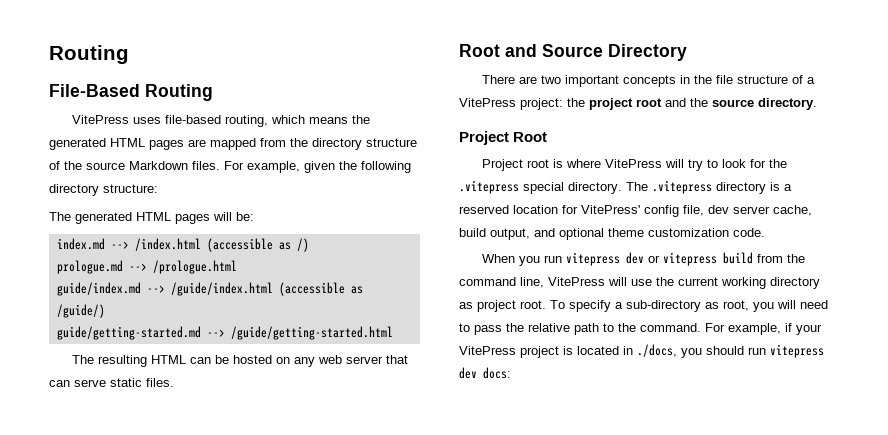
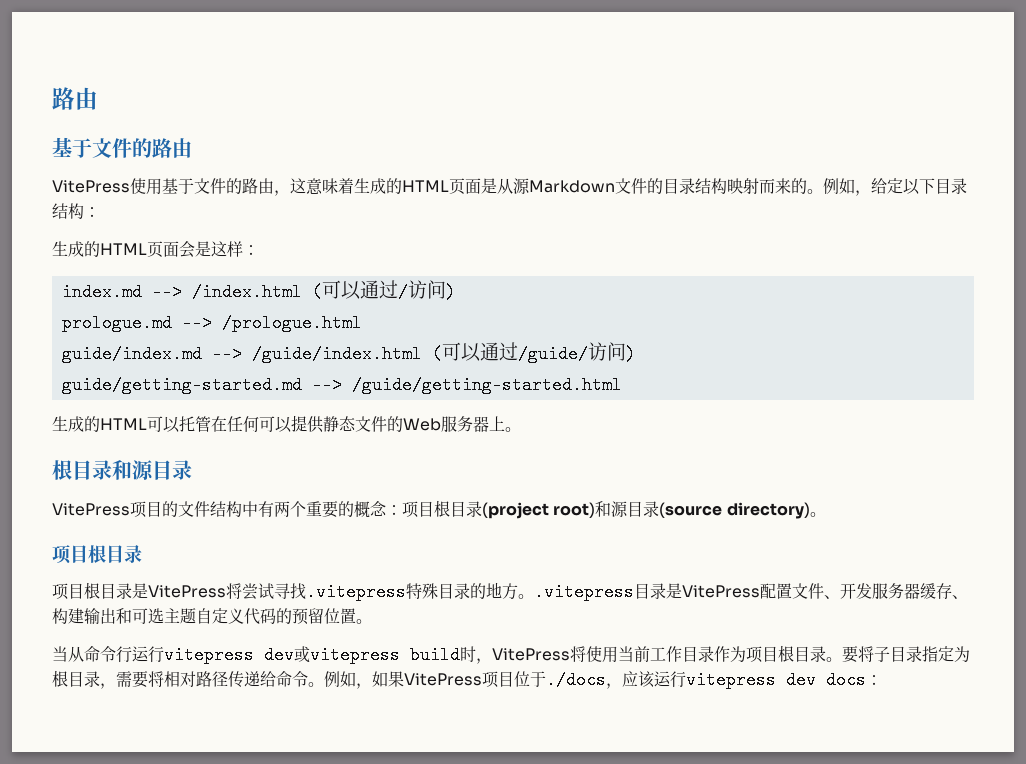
[49,45,129,64] [49,84,213,101] [71,115,370,127] [49,138,417,150] [49,161,411,173] [49,184,158,196] [49,212,254,224] [56,238,309,252] Routing // File-Based Routing // VitePress uses file-based routing, which means the generated HTML pages are mapped from the directory structure of the source Markdown files. For example, given the following directory structure: // The generated HTML pages will be: // index.md --> /index.html (accessible as /) -> [52,87,98,110] [52,137,192,158] [52,178,967,196] [52,203,100,219] [52,241,259,258] [61,280,456,301] 路由 // 基于文件的路由 // VitePress使用基于文件的路由，这意味着生成的HTML页面是从源Markdown文件的目录结构映射而来的。例如，给定以下目录结构： // 生成的HTML页面会是这样： // index.md --> /index.html (可以通过/访问)
[278,282,363,296] [56,304,105,318] [56,326,393,340] [71,355,408,367] [49,378,174,387] [459,44,687,61] [481,75,815,87] [459,98,817,110] [459,131,548,145] [481,159,787,171] [459,180,792,194] [459,205,812,217] [459,228,765,240] [481,252,660,266] (accessible as /guide/) // guide/getting-started.md --> /guide/getting-started.html // The resulting HTML can be hosted on any web server that can serve static files. // Root and Source Directory // There are two important concepts in the file structure of a VitePress project: the project root and the source directory. // Project Root // Project root is where VitePress will try to look for the .vitepress special directory. The .vitepress directory is a reserved location for VitePress' config file, dev server cache, build output, and optional theme customization code. // When you run vitepress dev or -> [431,342,636,363] [61,376,622,394] [52,415,521,433] [52,460,192,480] [52,500,826,519] [52,545,142,564] [52,582,968,601] [52,608,372,625] [52,646,310,664] (可以通过/guide/访问) // guide/getting-started.md --> /guide/getting-started.html // 生成的HTML可以托管在任何可以提供静态文件的Web服务器上。 // 根目录和源目录 // VitePress项目的文件结构中有两个重要的概念：项目根目录(project root)和源目录(source directory)。 // 项目根目录 // 项目根目录是VitePress将尝试寻找.vitepress特殊目录的地方。.vitepress目录是VitePress配置文件、开发服务器缓存、构建输出和可选主题自定义代码的预留位置。 // 当从命令行运行vitepress dev或
[756,254,805,263] [459,277,820,289] [459,300,828,312] [459,323,822,335] [459,344,824,358] [459,367,511,379] from the command line, VitePress will use the current working directory as project root. To specify a sub-directory as root, you will need to pass the relative path to the command. For example, if your VitePress project is located in ./docs, you should run vitepress dev docs: -> [460,645,970,664] [52,670,882,689] 时，VitePress将使用当前工作目录作为项目根目录。要将子目录指定为根目录，需要将相对路径传递给命令。例如，如果VitePress项目位于./docs，应该运行vitepress dev docs：

